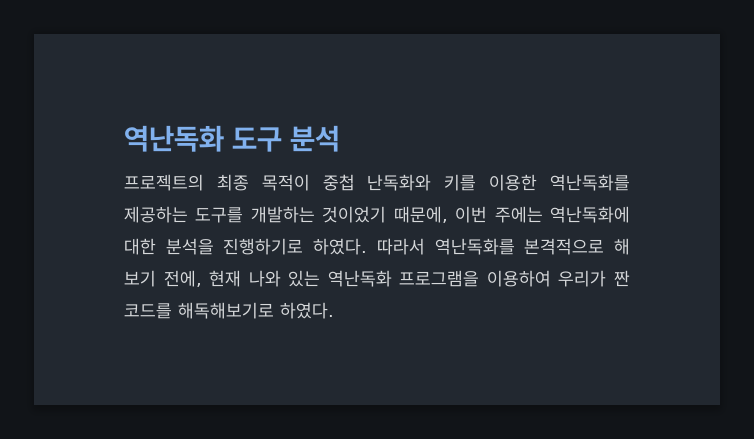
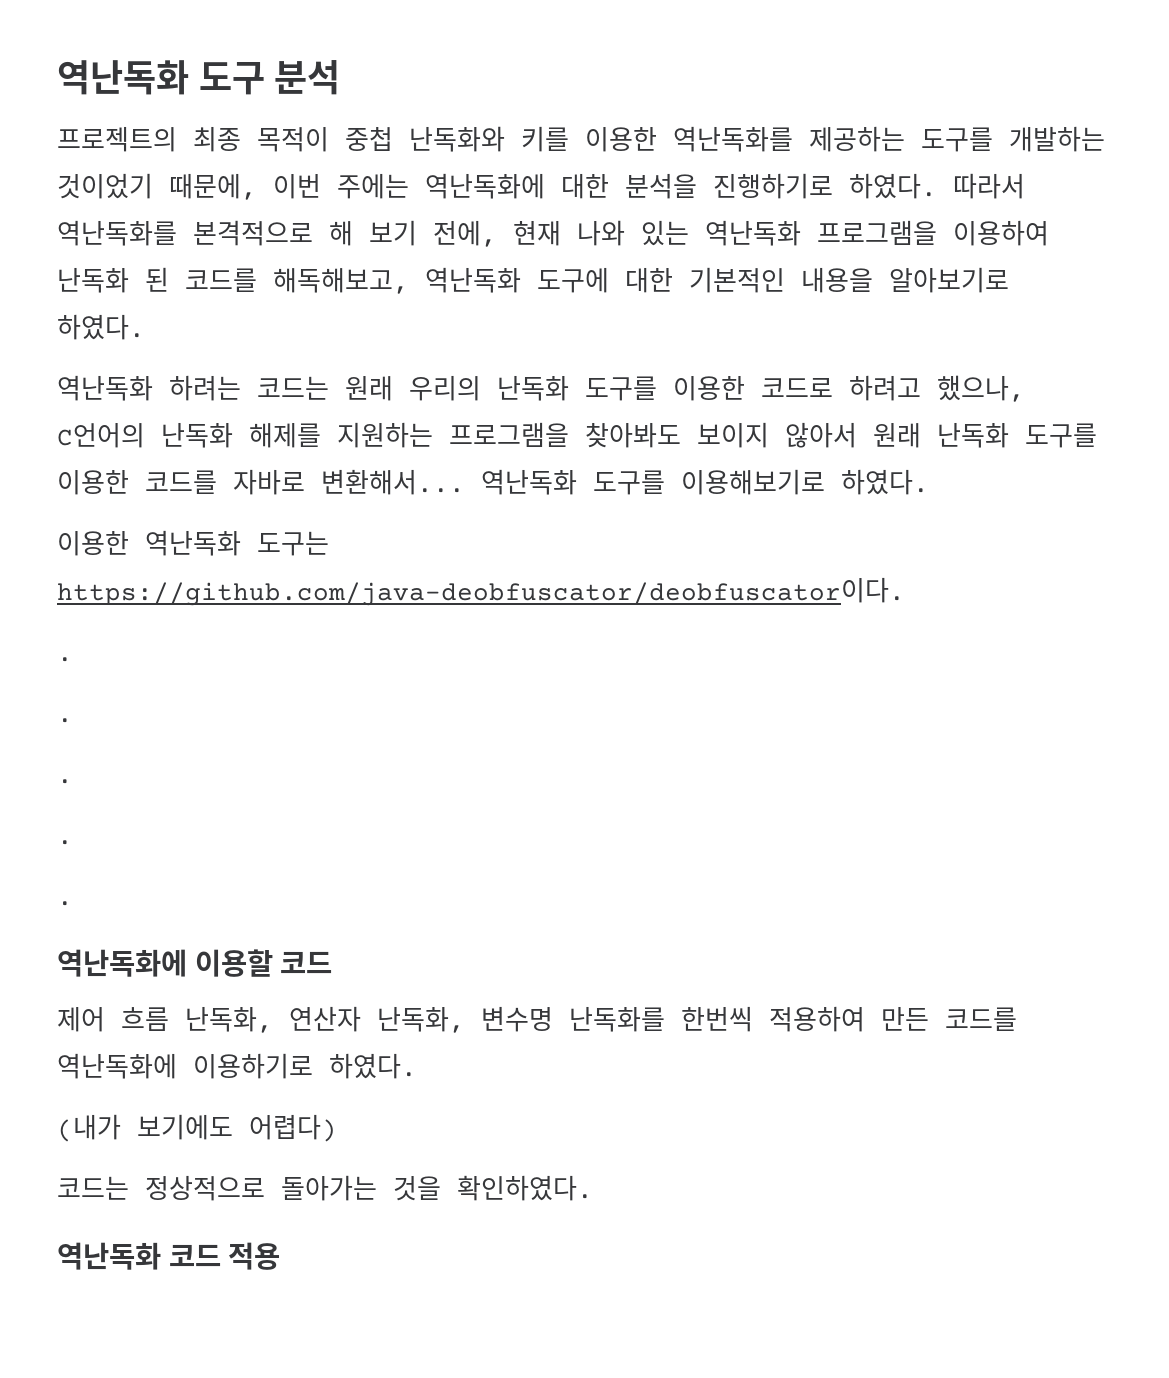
[558,270,630,287] [124,302,334,319] 우리가 짠 코드를 해독해보기로 하였다. -> [57,267,1009,294] [57,314,145,340] [57,375,1025,402] [57,422,1097,448] [57,469,929,495] [57,530,329,556] [57,577,905,606] [57,657,73,662] [57,718,73,723] [57,779,73,784] [57,840,73,845] [57,901,73,906] [57,949,333,977] [57,1006,1017,1033] [57,1053,417,1079] [57,1114,337,1142] [57,1175,593,1201] [57,1242,281,1270] 난독화 된 코드를 해독해보고, 역난독화 도구에 대한 기본적인 내용을 알아보기로 하였다. // 역난독화 하려는 코드는 원래 우리의 난독화 도구를 이용한 코드로 하려고 했으나, C언어의 난독화 해제를 지원하는 프로그램을 찾아봐도 보이지 않아서 원래 난독화 도구를 이용한 코드를 자바로 변환해서... 역난독화 도구를 이용해보기로 하였다. // 이용한 역난독화 도구는 https://github.com/java-deobfuscator/deobfuscator이다. // . // . // . // . // . // 역난독화에 이용할 코드 // 제어 흐름 난독화, 연산자 난독화, 변수명 난독화를 한번씩 적용하여 만든 코드를 역난독화에 이용하기로 하였다. // (내가 보기에도 어렵다) // 코드는 정상적으로 돌아가는 것을 확인하였다. // 역난독화 코드 적용

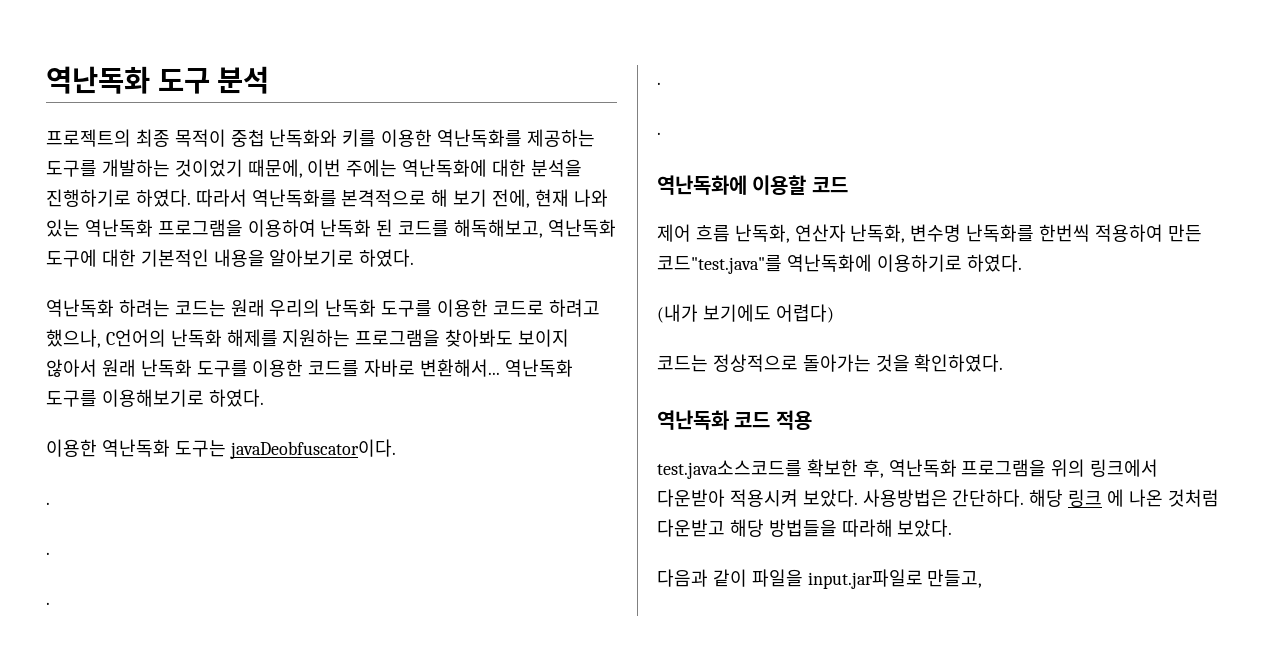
[57,577,905,606] https://github.com/java-deobfuscator/deobfuscator이다. -> [229,439,396,459] javaDeobfuscator이다.
[945,1007,1017,1031] 코드를 -> [657,255,782,274] 코드"test.java"를
(281, 1256) none -> [657,459,1159,479] [657,489,1219,507] [657,519,953,537] [657,569,983,589] // test.java소스코드를 확보한 후, 역난독화 프로그램을 위의 링크에서 다운받아 적용시켜 보았다. 사용방법은 간단하다. 해당 링크 에 나온 것처럼 다운받고 해당 방법들을 따라해 보았다. // 다음과 같이 파일을 input.jar파일로 만들고,

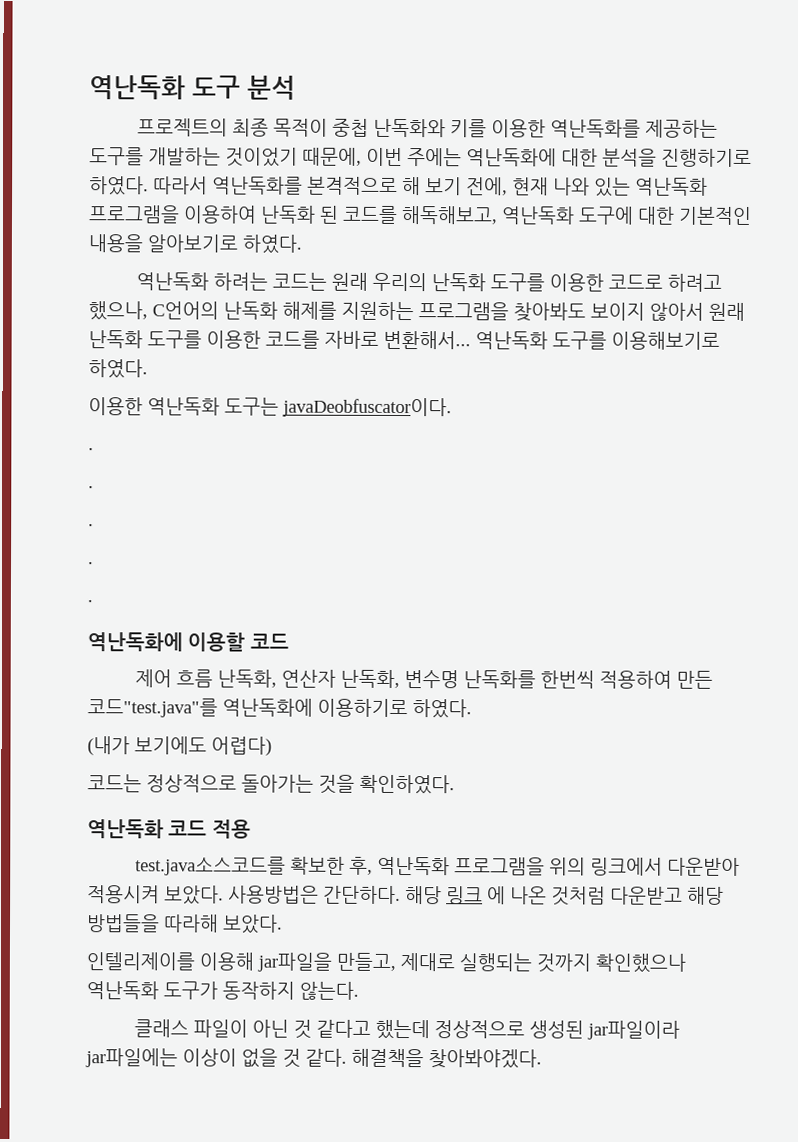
[657,569,983,589] 다음과 같이 파일을 input.jar파일로 만들고, -> [86,952,686,973] [86,981,359,1000] [133,1019,680,1040] [85,1048,542,1069] 인텔리제이를 이용해 jar파일을 만들고, 제대로 실행되는 것까지 확인했으나 역난독화 도구가 동작하지 않는다. // 클래스 파일이 아닌 것 같다고 했는데 정상적으로 생성된 jar파일이라 jar파일에는 이상이 없을 것 같다. 해결책을 찾아봐야겠다.

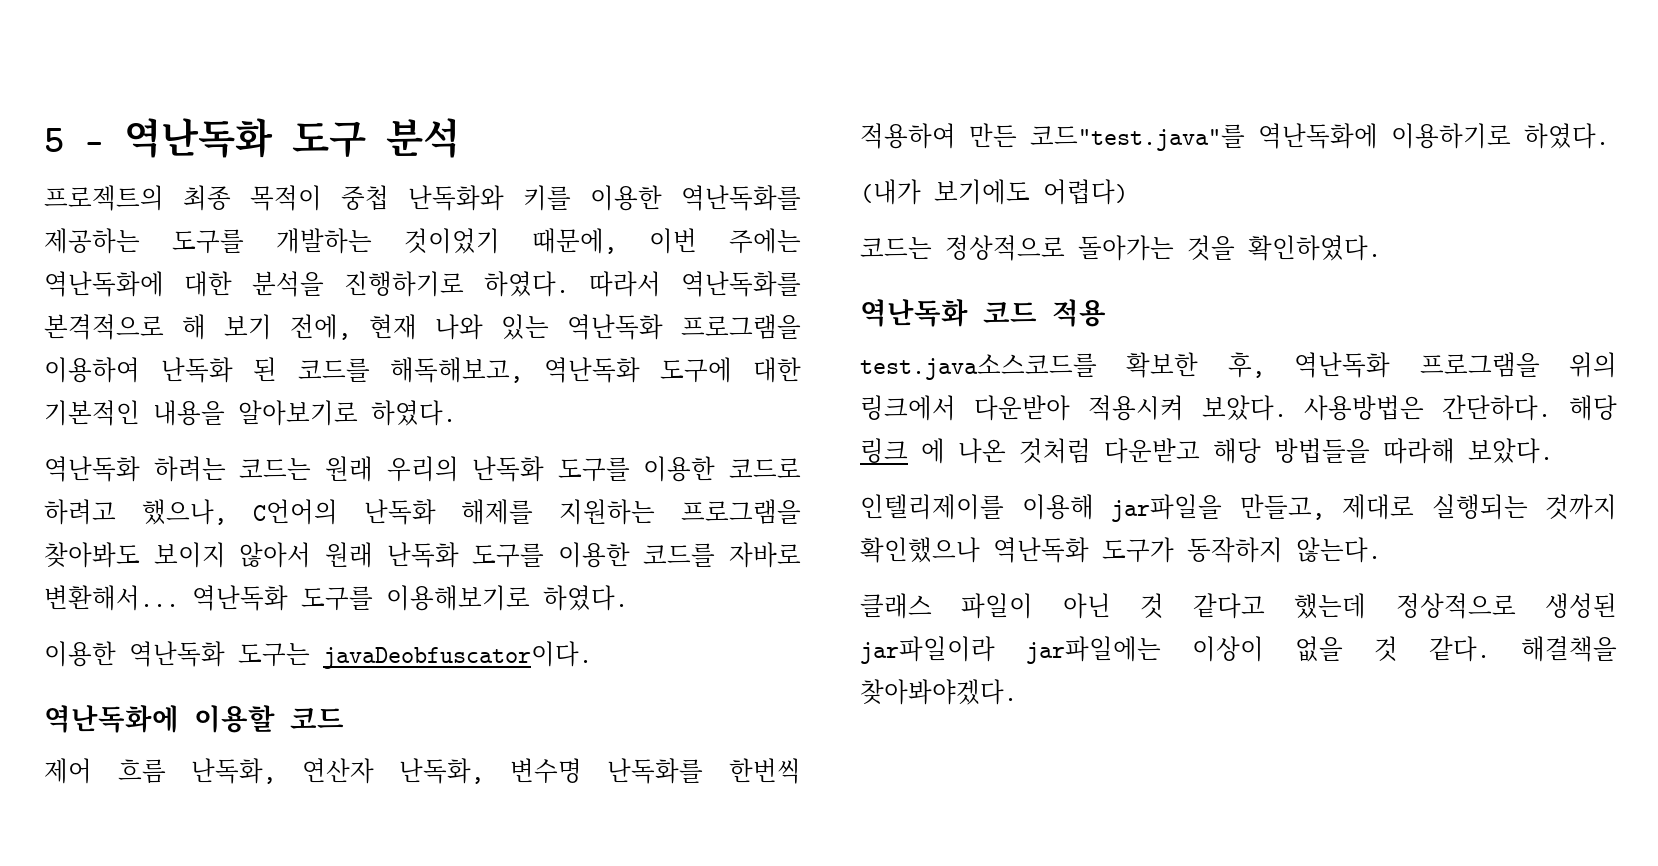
(89, 87) none -> [44,128,104,152] 5 -
[88,447,94,451] [88,485,94,489] [88,523,94,527] [88,561,94,565] [87,599,93,603] // . // . // . // . // . -> (592, 655) none

